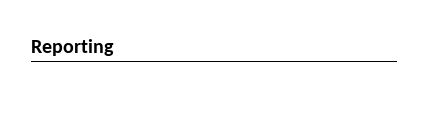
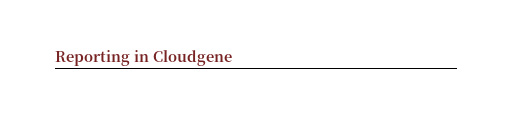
(114, 47) none -> [134,50,232,66] in Cloudgene

